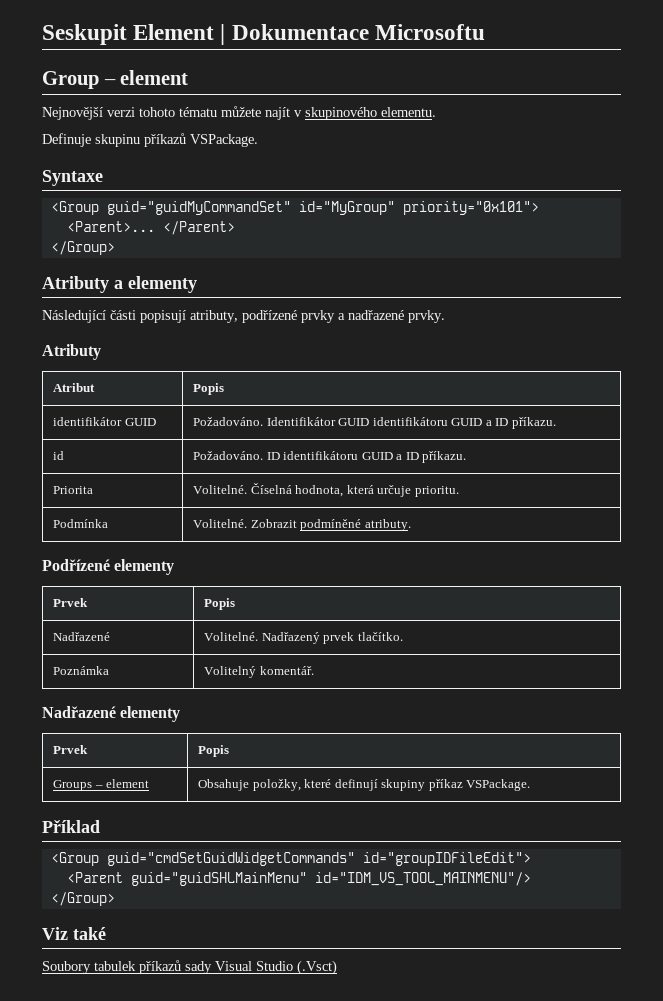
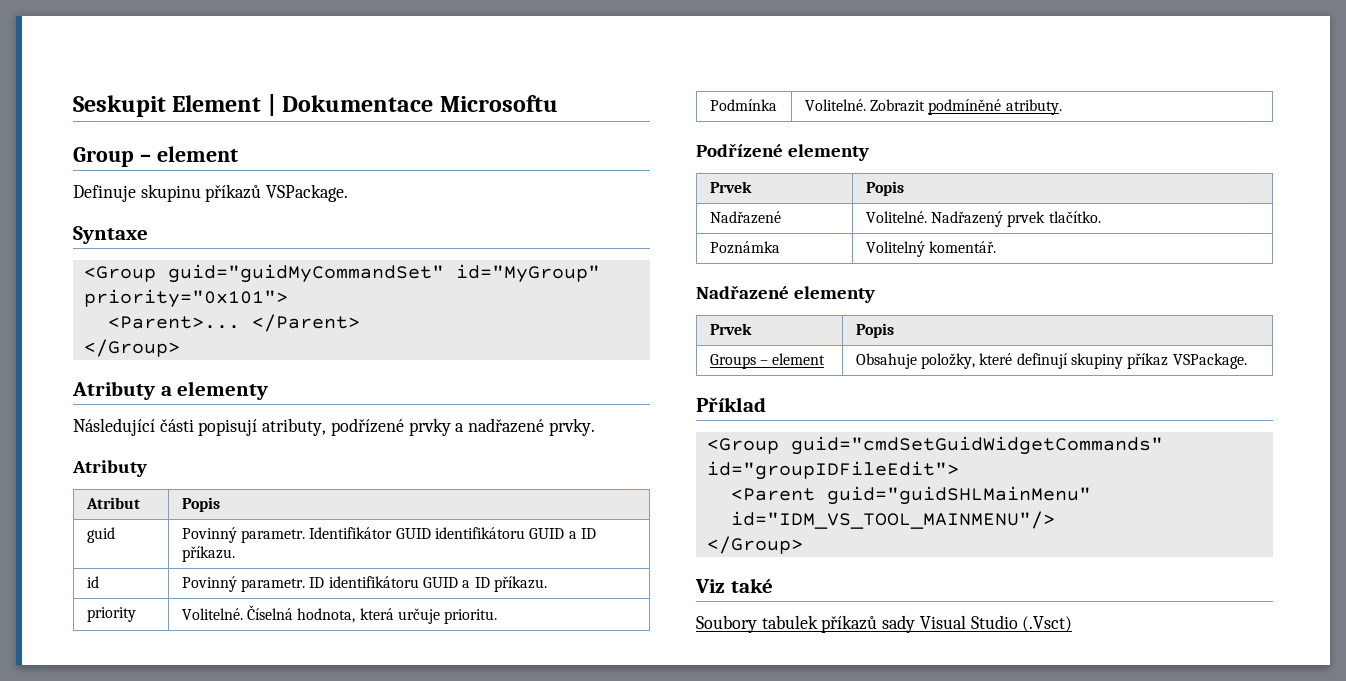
[42,106,436,120] // Nejnovější verzi tohoto tématu můžete najít v skupinového elementu. -> (238, 154) none
[53,417,156,426] [193,417,264,426] identifikátor GUID | Požadováno. -> [86,527,115,543] [181,527,306,543] guid | Povinný parametr.
[193,451,264,460] Požadováno. -> [181,576,306,592] Povinný parametr.
[53,486,94,494] Priorita -> [86,607,136,622] priority

